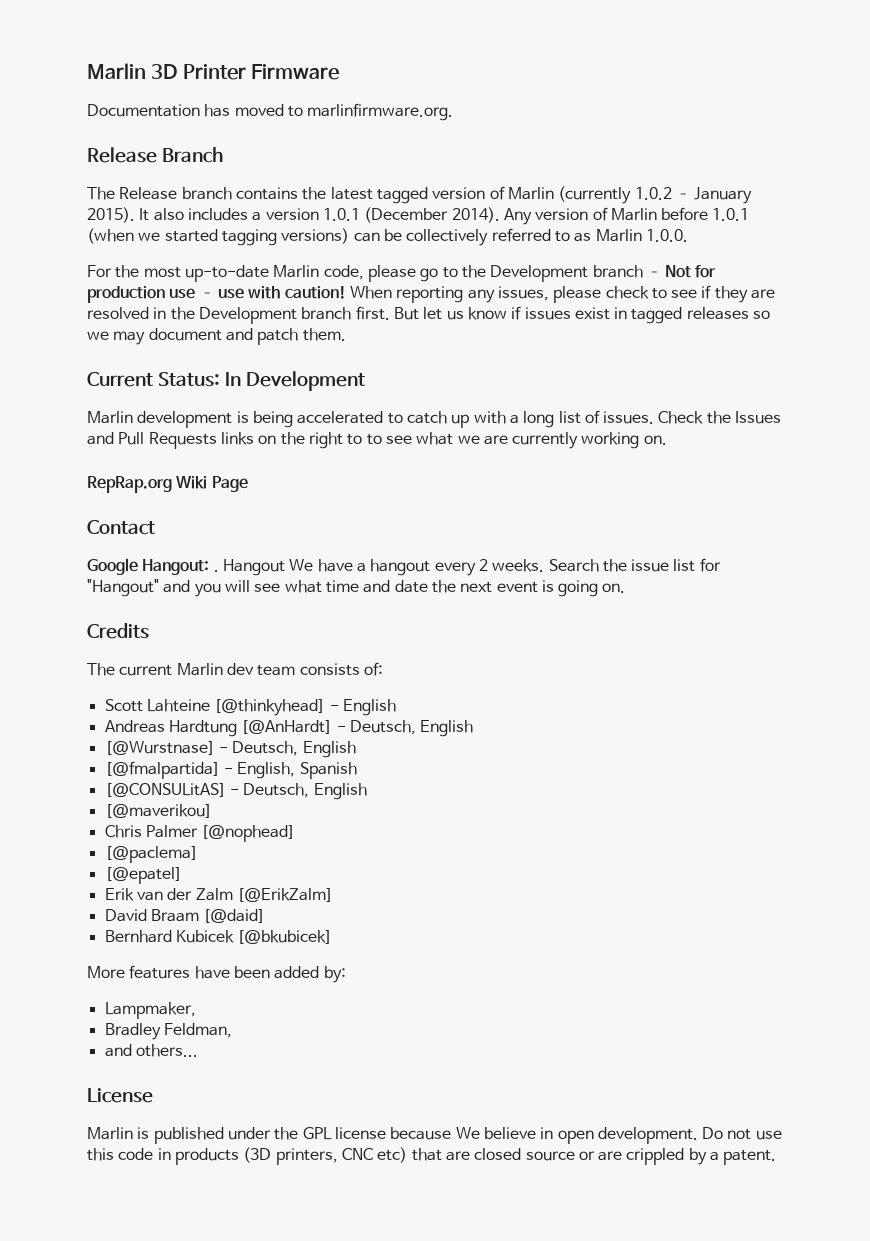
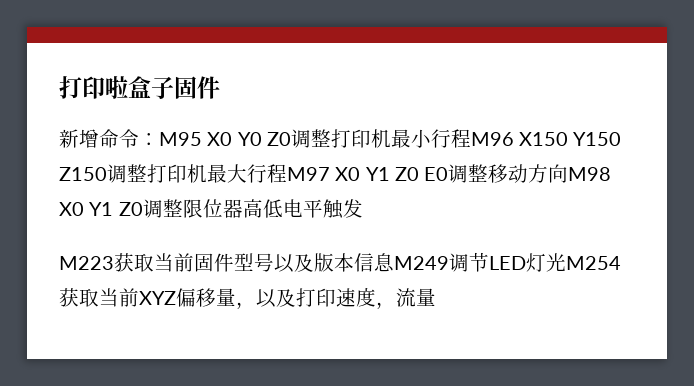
[87,63,340,80] [87,103,454,121] [87,147,223,163] [87,186,753,204] [87,207,750,225] [87,228,688,246] [87,265,717,282] [87,285,776,303] [87,306,771,324] [87,328,346,345] [87,371,365,391] [87,410,782,428] [87,432,667,449] [87,476,248,493] [87,520,155,535] [87,558,721,576] [87,579,626,597] [87,623,149,639] [87,662,383,676] [104,699,396,716] [104,720,474,737] [104,741,356,758] [104,761,357,779] [104,783,367,800] [104,804,212,818] [104,825,296,842] [104,846,198,863] [104,867,182,884] [104,888,333,902] [104,909,266,923] [104,930,333,944] [87,965,346,983] [104,1002,196,1019] [104,1023,232,1040] [104,1044,198,1057] [87,1088,153,1103] [87,1127,782,1144] [87,1147,777,1165] Marlin 3D Printer Firmware // Documentation has moved to marlinfirmware.org. // Release Branch // The Release branch contains the latest tagged version of Marlin (currently 1.0.2 – January 2015). It also includes a version 1.0.1 (December 2014). Any version of Marlin before 1.0.1 (when we started tagging versions) can be collectively referred to as Marlin 1.0.0. // For the most up-to-date Marlin code, please go to the Development branch – Not for production use – use with caution! When reporting any issues, please check to see if they are resolved in the Development branch first. But let us know if issues exist in tagged releases so we may document and patch them. // Current Status: In Development // Marlin development is being accelerated to catch up with a long list of issues. Check the Issues and Pull Requests links on the right to to see what we are currently working on. // RepRap.org Wiki Page // Contact // Google Hangout: . Hangout We have a hangout every 2 weeks. Search the issue list for "Hangout" and you will see what time and date the next event is going on. // Credits // The current Marlin dev team consists of: // Scott Lahteine [@thinkyhead] - English // Andreas Hardtung [@AnHardt] - Deutsch, English // [@Wurstnase] - Deutsch, English // [@fmalpartida] - English, Spanish // [@CONSULitAS] - Deutsch, English // [@maverikou] // Chris Palmer [@nophead] // [@paclema] // [@epatel] // Erik van der Zalm [@ErikZalm] // David Braam [@daid] // Bernhard Kubicek [@bkubicek] // More features have been added by: // Lampmaker, // Bradley Feldman, // and others... // License // Marlin is published under the GPL license because We believe in open development. Do not use this code in products (3D printers, CNC etc) that are closed source or are crippled by a patent. -> [59,76,220,99] [59,129,622,148] [59,164,612,183] [59,199,363,219] [59,252,621,273] [59,288,436,309] 打印啦盒子固件 // 新增命令：M95 X0 Y0 Z0调整打印机最小行程M96 X150 Y150 Z150调整打印机最大行程M97 X0 Y1 Z0 E0调整移动方向M98 X0 Y1 Z0调整限位器高低电平触发 // M223获取当前固件型号以及版本信息M249调节LED灯光M254获取当前XYZ偏移量，以及打印速度，流量

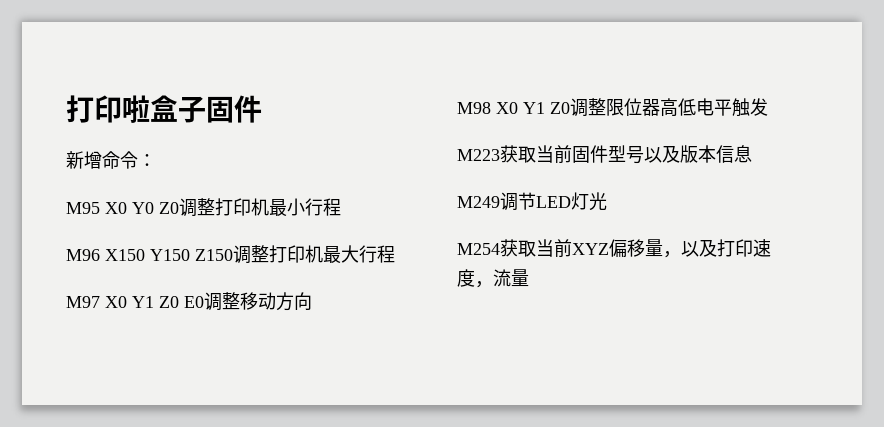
(159, 139) none -> (156, 160) //
(471, 138) none -> (341, 207) //
(287, 173) none -> (395, 254) //
(569, 173) none -> (312, 301) //
(394, 262) none -> (752, 154) //
(566, 262) none -> (607, 201) //

